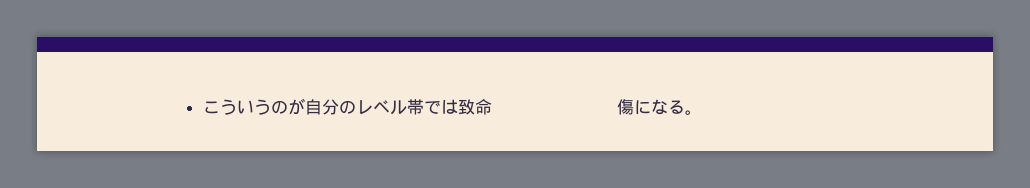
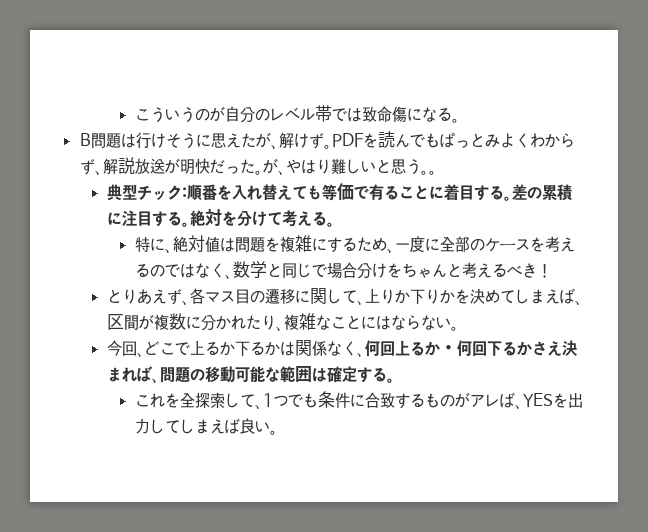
(702, 112) none -> [79,131,575,150] [79,157,437,176] [107,183,573,201] [107,209,336,227] [134,235,575,254] [134,261,552,280] [107,288,584,306] [107,313,460,332] [107,340,579,358] [107,366,396,383] [134,391,583,410] [134,418,278,435] // B問題は行けそうに思えたが、解けず。PDFを読んでもぱっとみよくわからず、解説放送が明快だった。が、やはり難しいと思う。。 // 典型チック:順番を入れ替えても等価で有ることに着目する。差の累積に注目する。絶対を分けて考える。 // 特に、絶対値は問題を複雑にするため、一度に全部のケースを考えるのではなく、数学と同じで場合分けをちゃんと考えるべき！ // とりあえず、各マス目の遷移に関して、上りか下りかを決めてしまえば、区間が複数に分かれたり、複雑なことにはならない。 // 今回、どこで上るか下るかは関係なく、何回上るか・何回下るかさえ決まれば、問題の移動可能な範囲は確定する。 // これを全探索して、1つでも条件に合致するものがアレば、YESを出力してしまえば良い。

